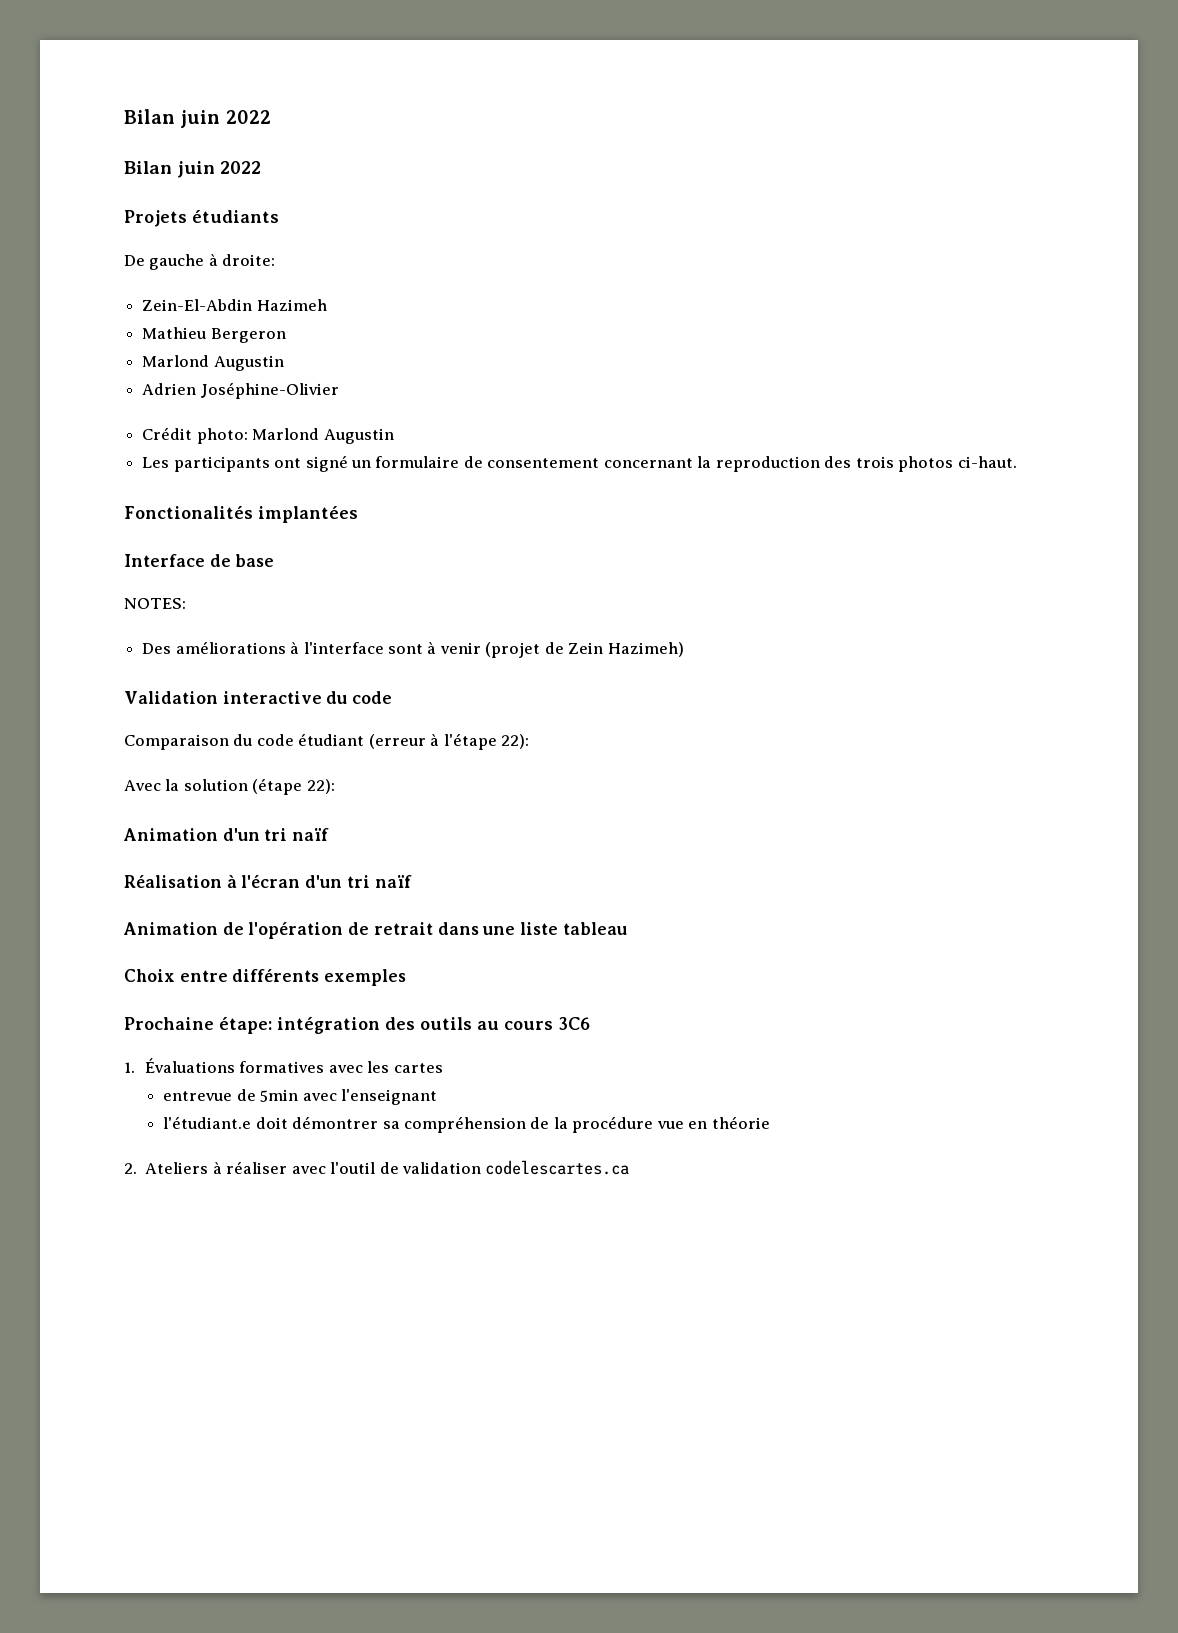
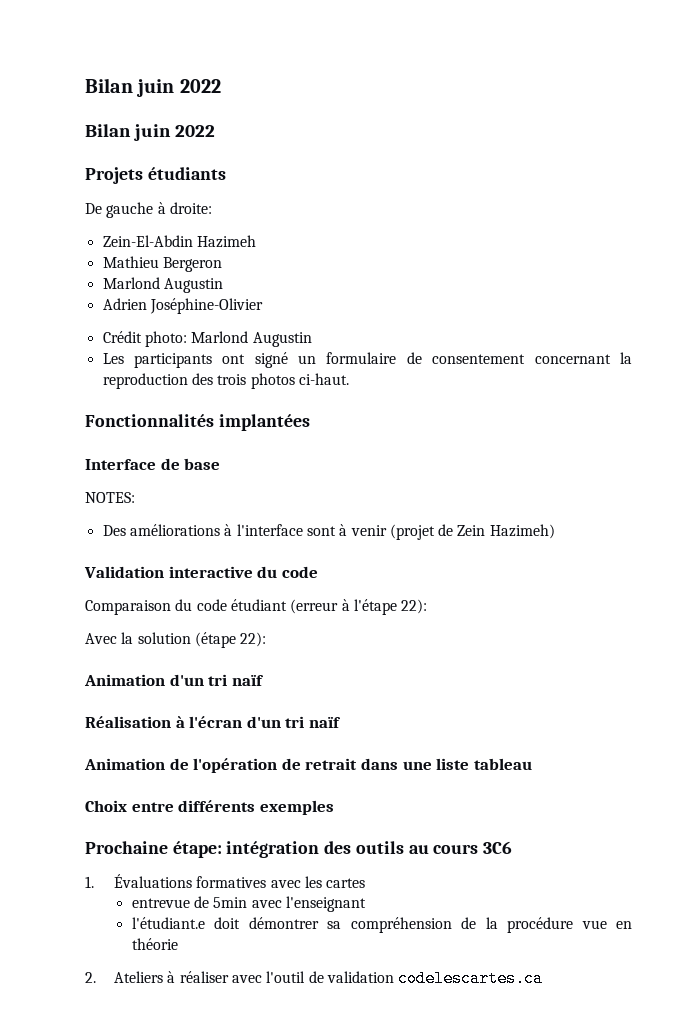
[124,505,253,519] Fonctionalités -> [85,414,214,427] Fonctionnalités

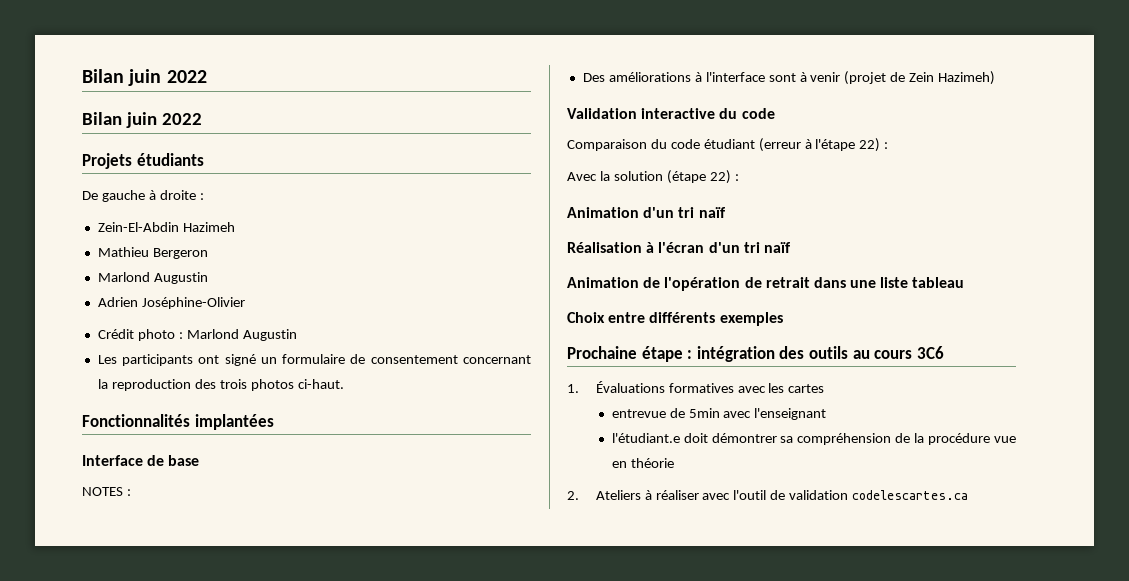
[169,202,212,214] droite: -> [159,190,204,200] droite :
[144,331,187,347] photo: -> [137,329,183,341] photo :
[85,492,135,503] NOTES: -> [82,487,131,496] NOTES :
[401,599,428,614] 22): -> [859,138,889,152] 22) :
[240,632,267,647] 22): -> [709,170,739,184] 22) :
[172,841,222,858] étape: -> [641,346,693,362] étape :

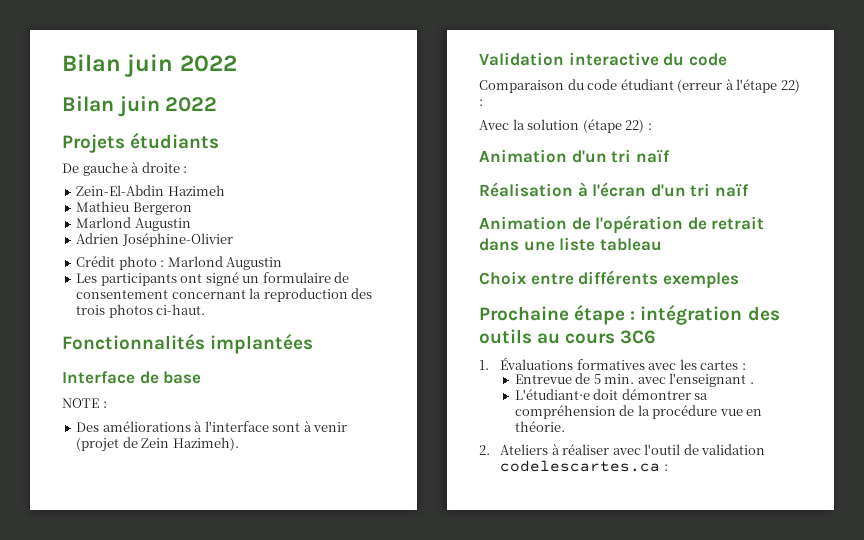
[82,487,123,496] NOTES -> [62,398,99,408] NOTE
[938,71,996,85] Hazimeh) -> [172,437,239,451] Hazimeh).
[611,408,720,418] // entrevue de 5min -> [741,363,746,370] [514,373,635,384] : // Entrevue de 5 min.
[611,433,680,443] // l'étudiant.e -> [749,382,754,384] [514,389,590,400] . // L'étudiant·e
[630,458,674,468] théorie -> [514,421,565,432] théorie.
(969, 495) none -> [663,464,668,471] :

